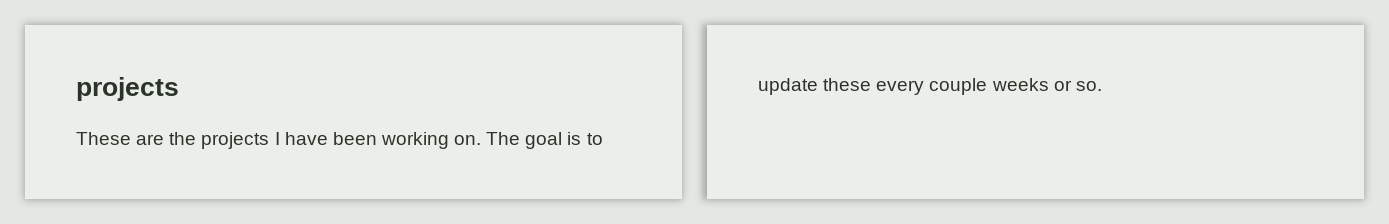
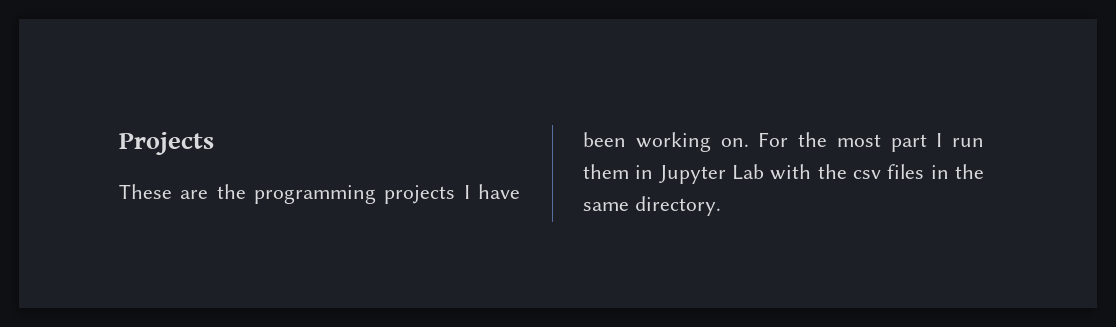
[76,77,179,101] projects -> [119,132,214,155] Projects
(197, 138) none -> [253,185,376,204] programming
[486,132,603,149] [758,78,1102,95] The goal is to update these every couple weeks or so. -> [758,132,984,152] [583,164,984,184] [583,196,721,216] For the most part I run them in Jupyter Lab with the csv files in the same directory.

